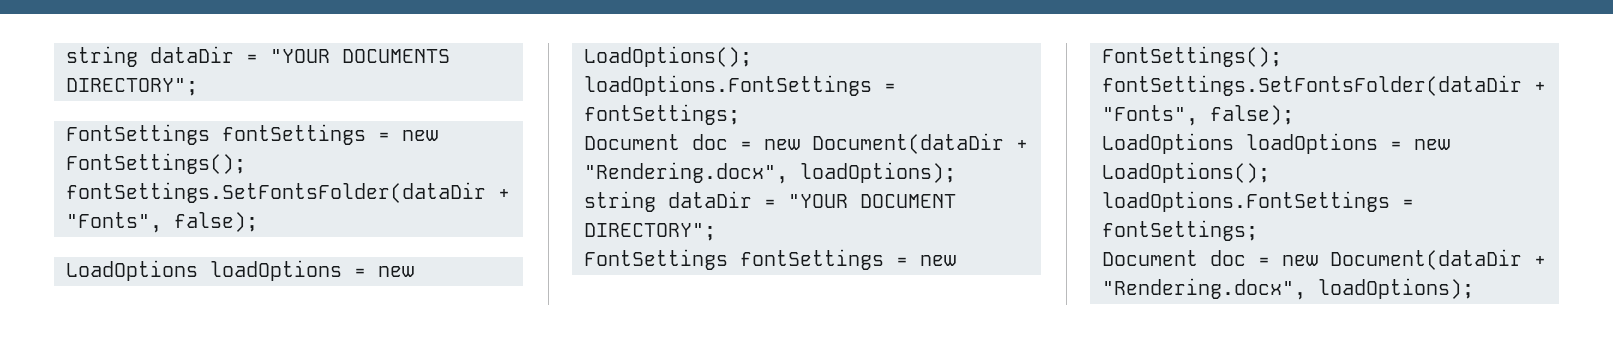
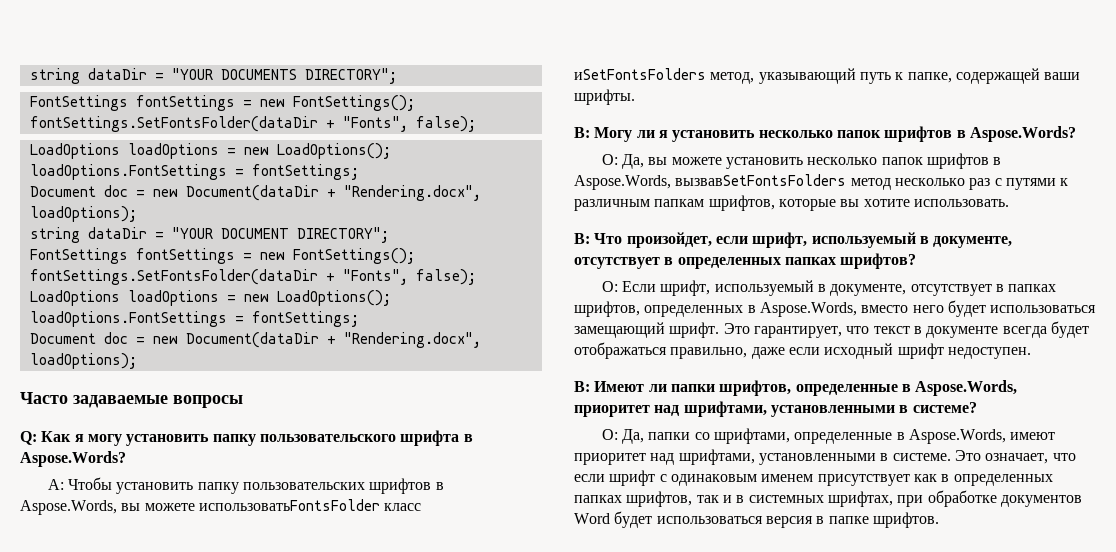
(1475, 288) none -> [20,392,243,408] [20,430,473,446] [20,451,126,467] [47,477,444,494] [20,499,422,515] [574,68,1081,84] [574,89,635,105] [574,126,1076,142] [601,153,1002,169] [574,174,1069,190] [574,195,1009,211] [574,232,1013,248] [574,253,917,269] [601,280,1057,296] [574,300,1097,317] [574,321,1089,338] [574,342,1031,359] [574,380,1018,396] [574,401,977,417] [601,428,1056,444] [574,449,1076,465] [574,470,1053,486] [574,490,1082,507] [574,511,939,528] // Часто задаваемые вопросы // Q: Как я могу установить папку пользовательского шрифта в Aspose.Words? // A: Чтобы установить папку пользовательских шрифтов в Aspose.Words, вы можете использоватьFontsFolder класс иSetFontsFolders метод, указывающий путь к папке, содержащей ваши шрифты. // В: Могу ли я установить несколько папок шрифтов в Aspose.Words? // О: Да, вы можете установить несколько папок шрифтов в Aspose.Words, вызвавSetFontsFolders метод несколько раз с путями к различным папкам шрифтов, которые вы хотите использовать. // В: Что произойдет, если шрифт, используемый в документе, отсутствует в определенных папках шрифтов? // О: Если шрифт, используемый в документе, отсутствует в папках шрифтов, определенных в Aspose.Words, вместо него будет использоваться замещающий шрифт. Это гарантирует, что текст в документе всегда будет отображаться правильно, даже если исходный шрифт недоступен. // В: Имеют ли папки шрифтов, определенные в Aspose.Words, приоритет над шрифтами, установленными в системе? // О: Да, папки со шрифтами, определенные в Aspose.Words, имеют приоритет над шрифтами, установленными в системе. Это означает, что если шрифт с одинаковым именем присутствует как в определенных папках шрифтов, так и в системных шрифтах, при обработке документов Word будет использоваться версия в папке шрифтов.

